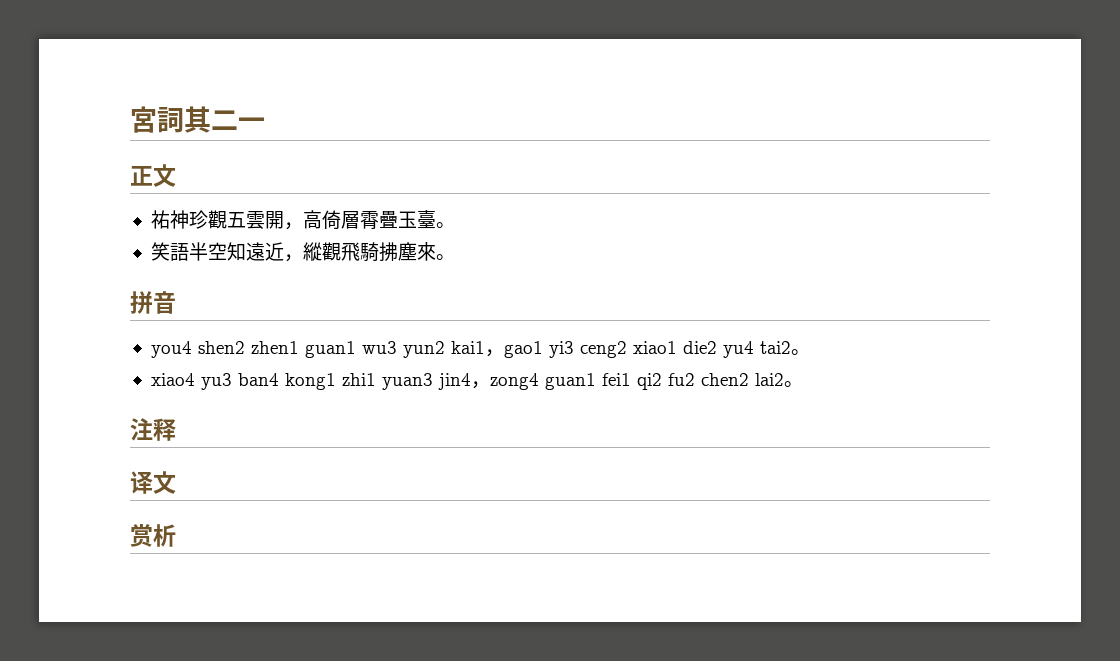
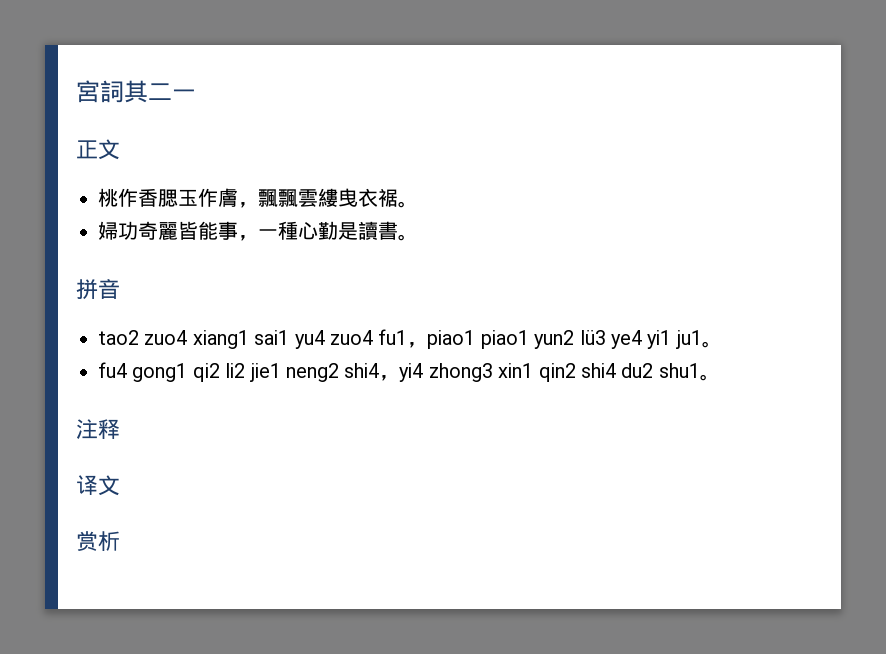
[150,210,455,230] [150,242,455,262] [130,291,176,314] [150,341,810,358] [150,373,784,390] 祐神珍觀五雲開，高倚層霄疊玉臺。 // 笑語半空知遠近，縱觀飛騎拂塵來。 // 拼音 // you4 shen2 zhen1 guan1 wu3 yun2 kai1，gao1 yi3 ceng2 xiao1 die2 yu4 tai2。 // xiao4 yu3 ban4 kong1 zhi1 yuan3 jin4，zong4 guan1 fei1 qi2 fu2 chen2 lai2 -> [98,188,418,208] [98,221,418,241] [76,279,120,300] [98,329,722,349] [98,362,700,382] 桃作香腮玉作膚，飄飄雲縷曳衣裾。 // 婦功奇麗皆能事，一種心勤是讀書。 // 拼音 // tao2 zuo4 xiang1 sai1 yu4 zuo4 fu1，piao1 piao1 yun2 lü3 ye4 yi1 ju1。 // fu4 gong1 qi2 li2 jie1 neng2 shi4，yi4 zhong3 xin1 qin2 shi4 du2 shu1

